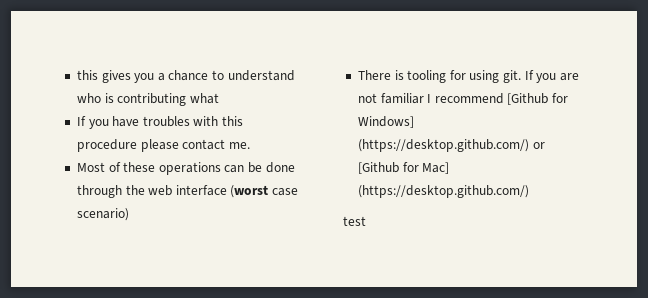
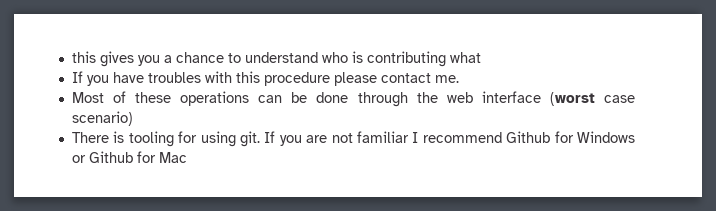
[507,93,569,105] [357,116,414,128] [357,139,545,152] [357,162,450,174] [357,185,529,198] [343,216,366,226] [Github for Windows] (https://desktop.github.com/) or [Github for Mac] (https://desktop.github.com/) // test -> [506,131,635,143] [71,151,187,163] Github for Windows or Github for Mac

